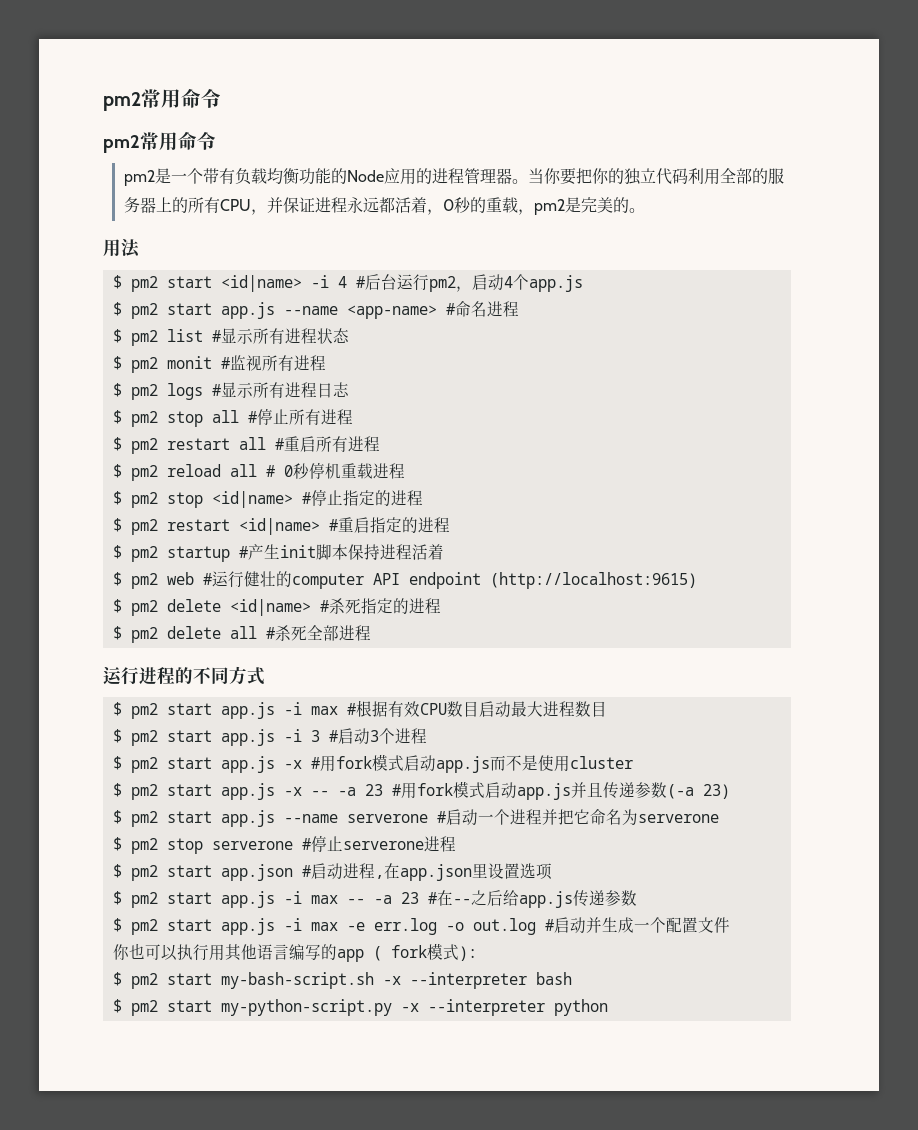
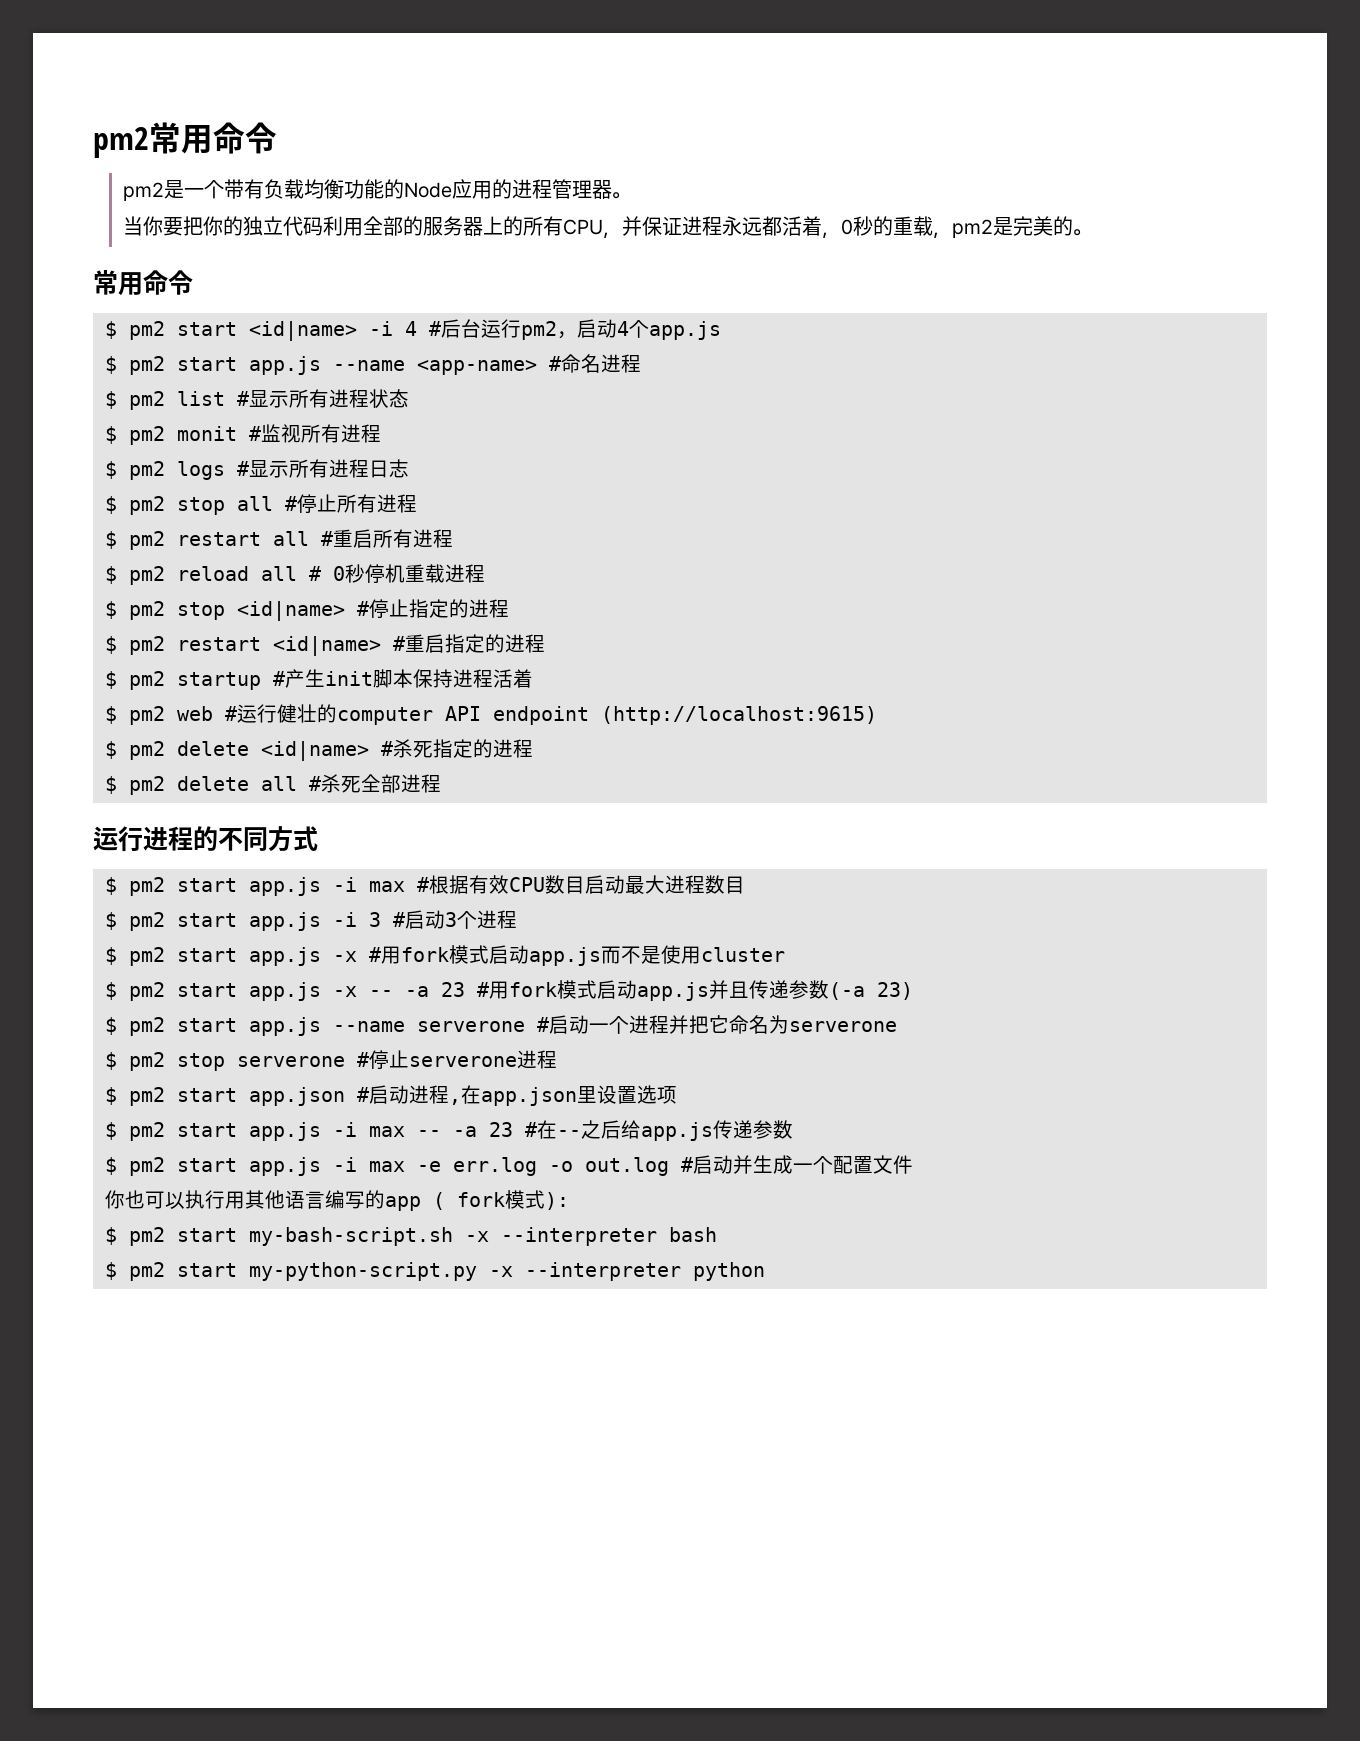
[103,89,221,111] [103,131,216,153] pm2常用命令 // pm2常用命令 -> [93,122,277,158] pm2常用命令
(528, 181) none -> (631, 195) //
[103,239,140,258] 用法 -> [93,270,193,296] 常用命令

